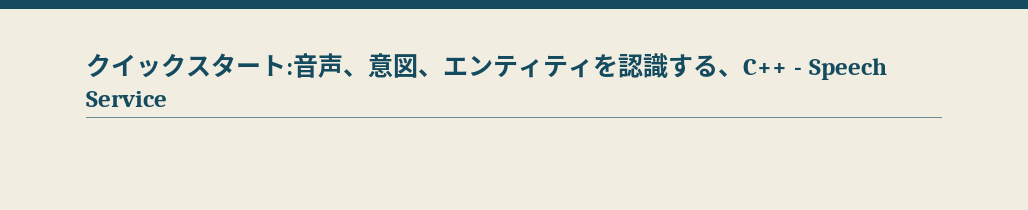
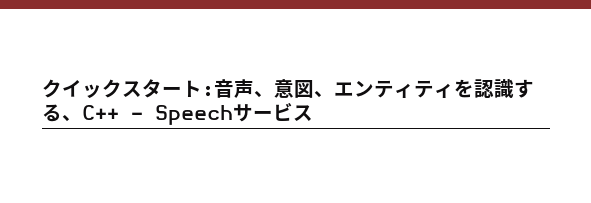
[86,91,167,107] Service -> [233,103,313,122] サービス

